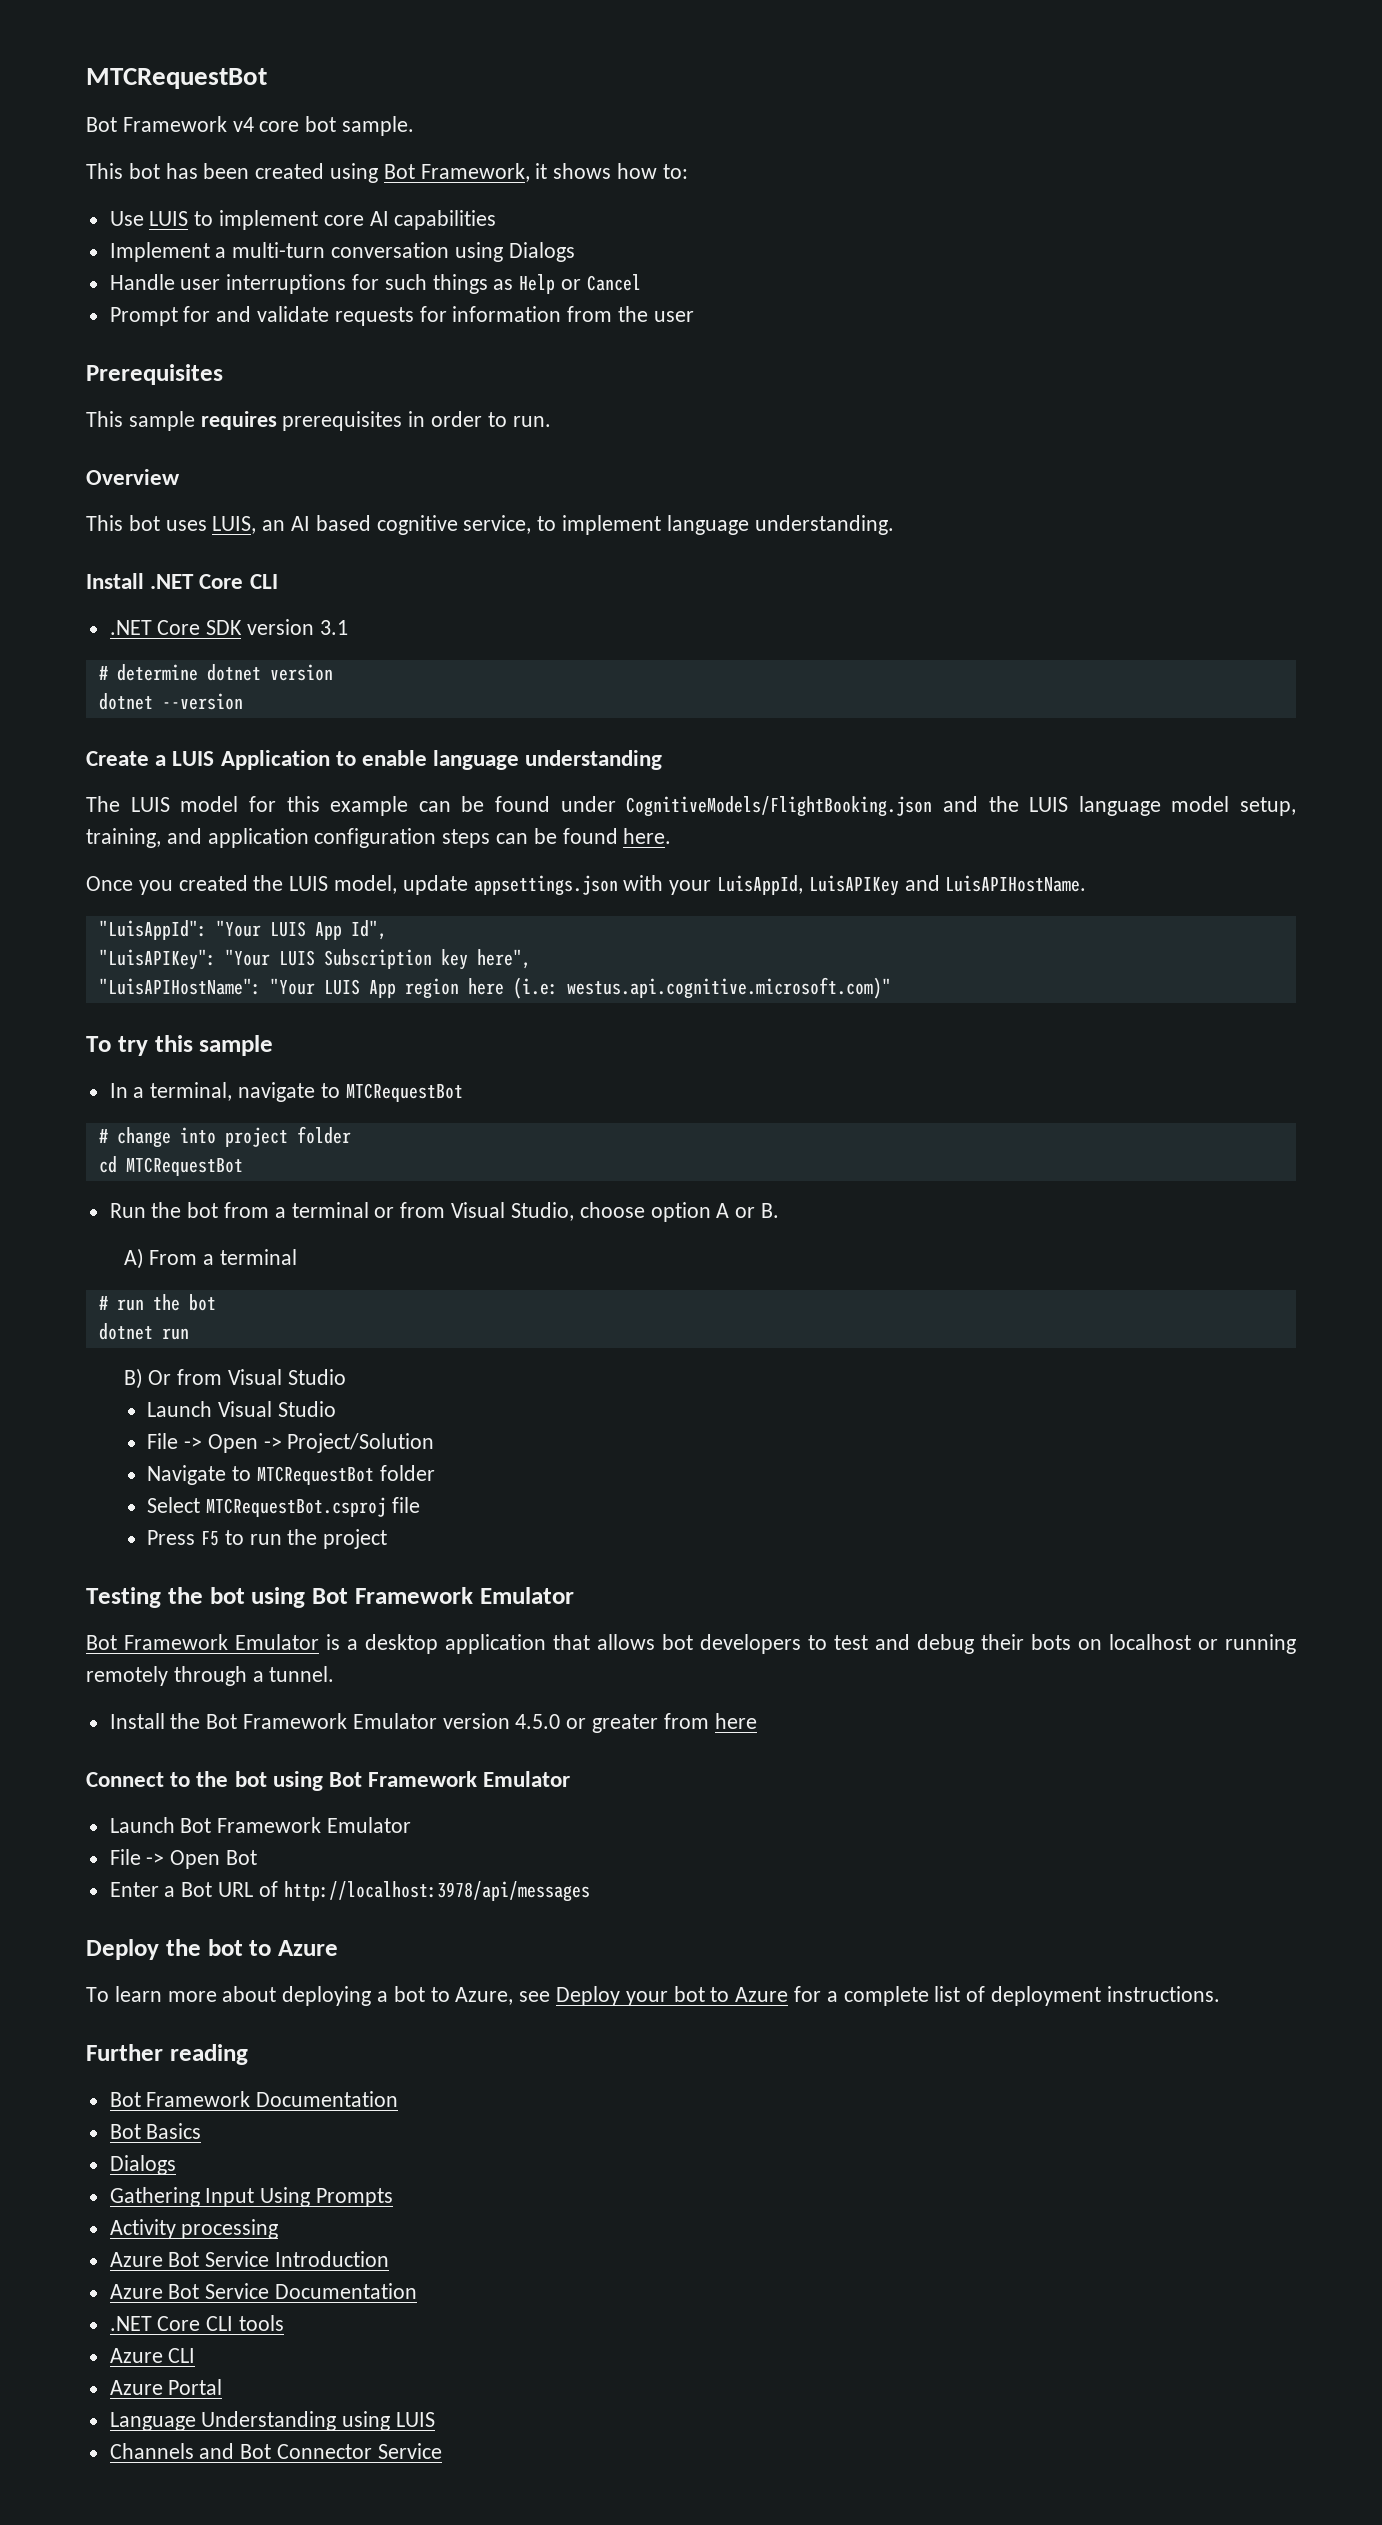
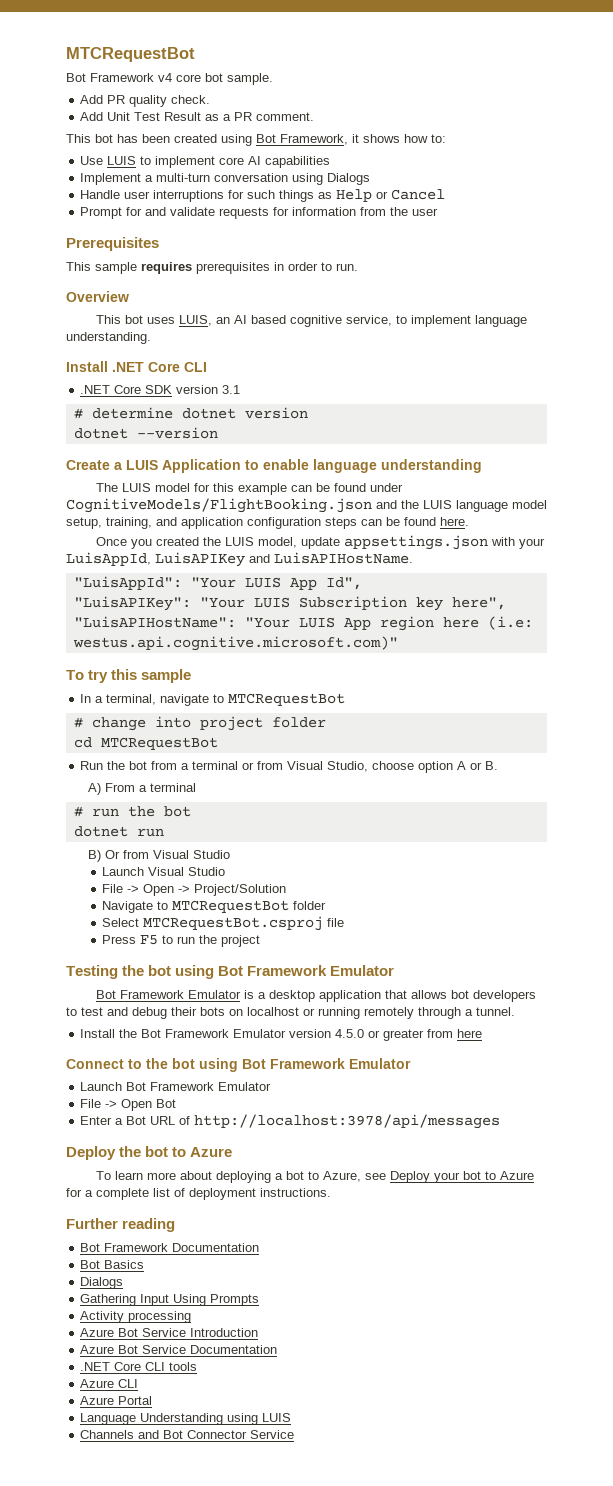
(415, 126) none -> [80,95,211,107] [80,112,315,121] // Add PR quality check. // Add Unit Test Result as a PR comment.

